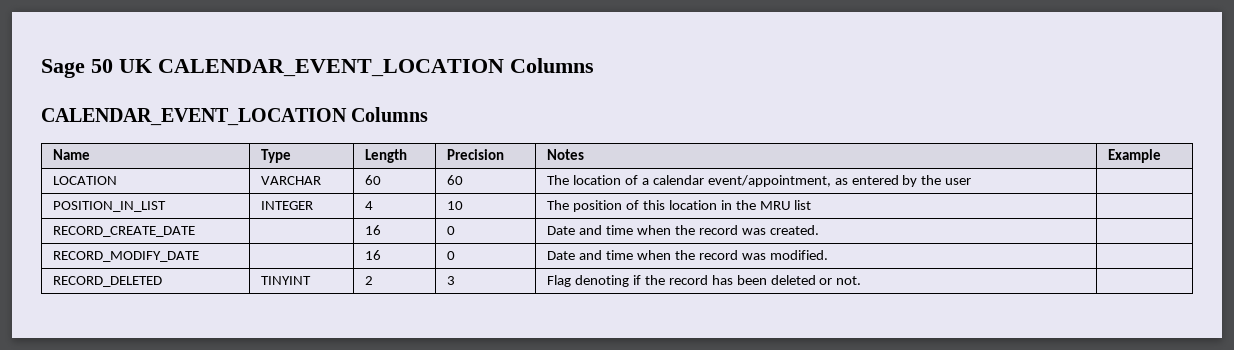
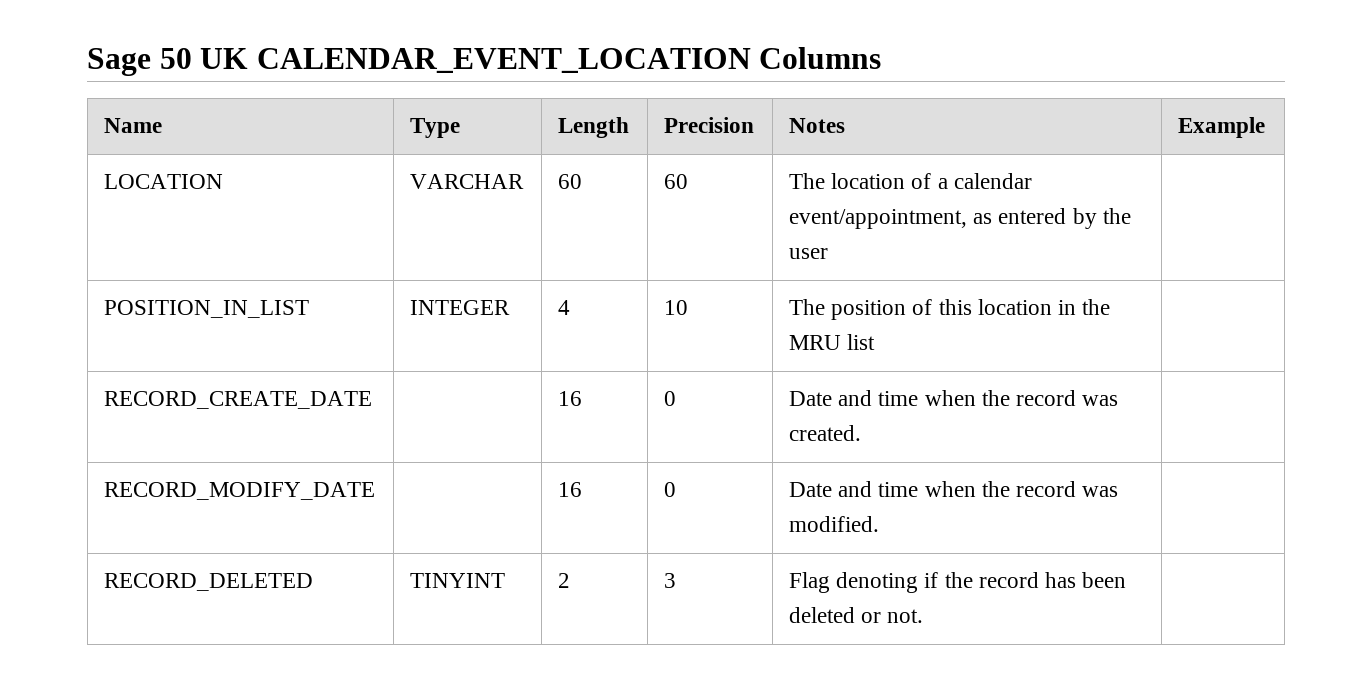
[41,107,429,126] // CALENDAR_EVENT_LOCATION Columns -> (882, 58) none

